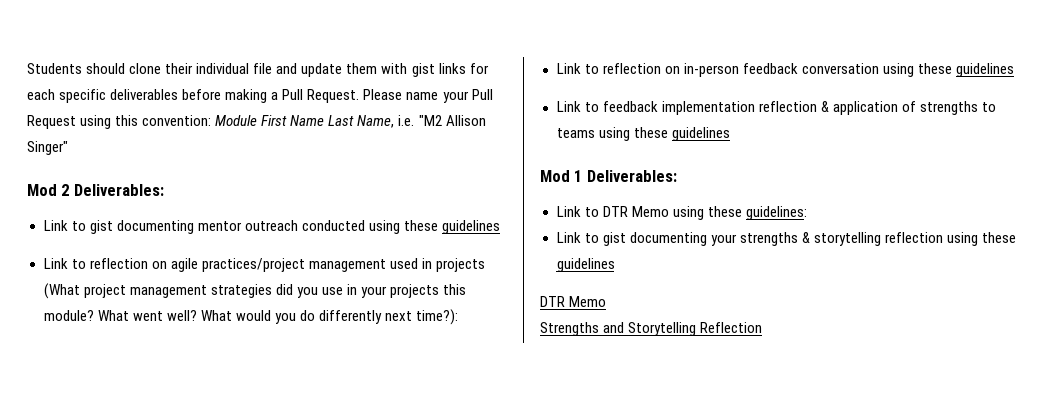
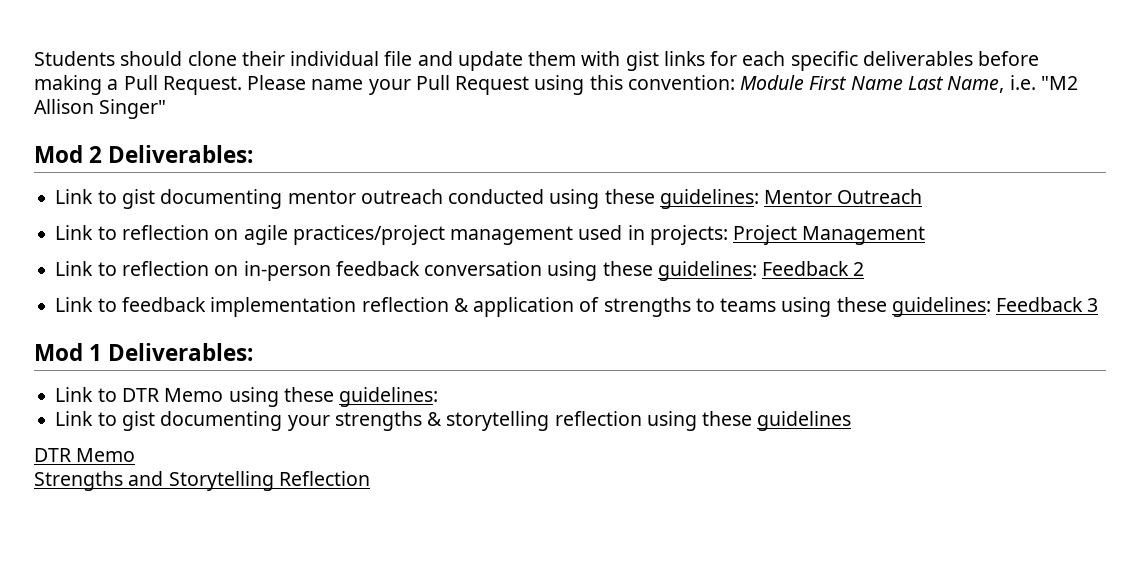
[441,220,500,234] guidelines -> [659,189,923,209] guidelines: Mentor Outreach
[435,258,485,272] [43,283,467,299] [43,309,459,325] projects (What project management strategies did you use in your projects this module? What went well? What would you do differently next time?): -> [649,225,926,245] projects: Project Management
[955,63,1014,77] guidelines -> [657,261,865,281] guidelines: Feedback 2
[671,127,730,141] guidelines -> [891,297,1099,317] guidelines: Feedback 3

